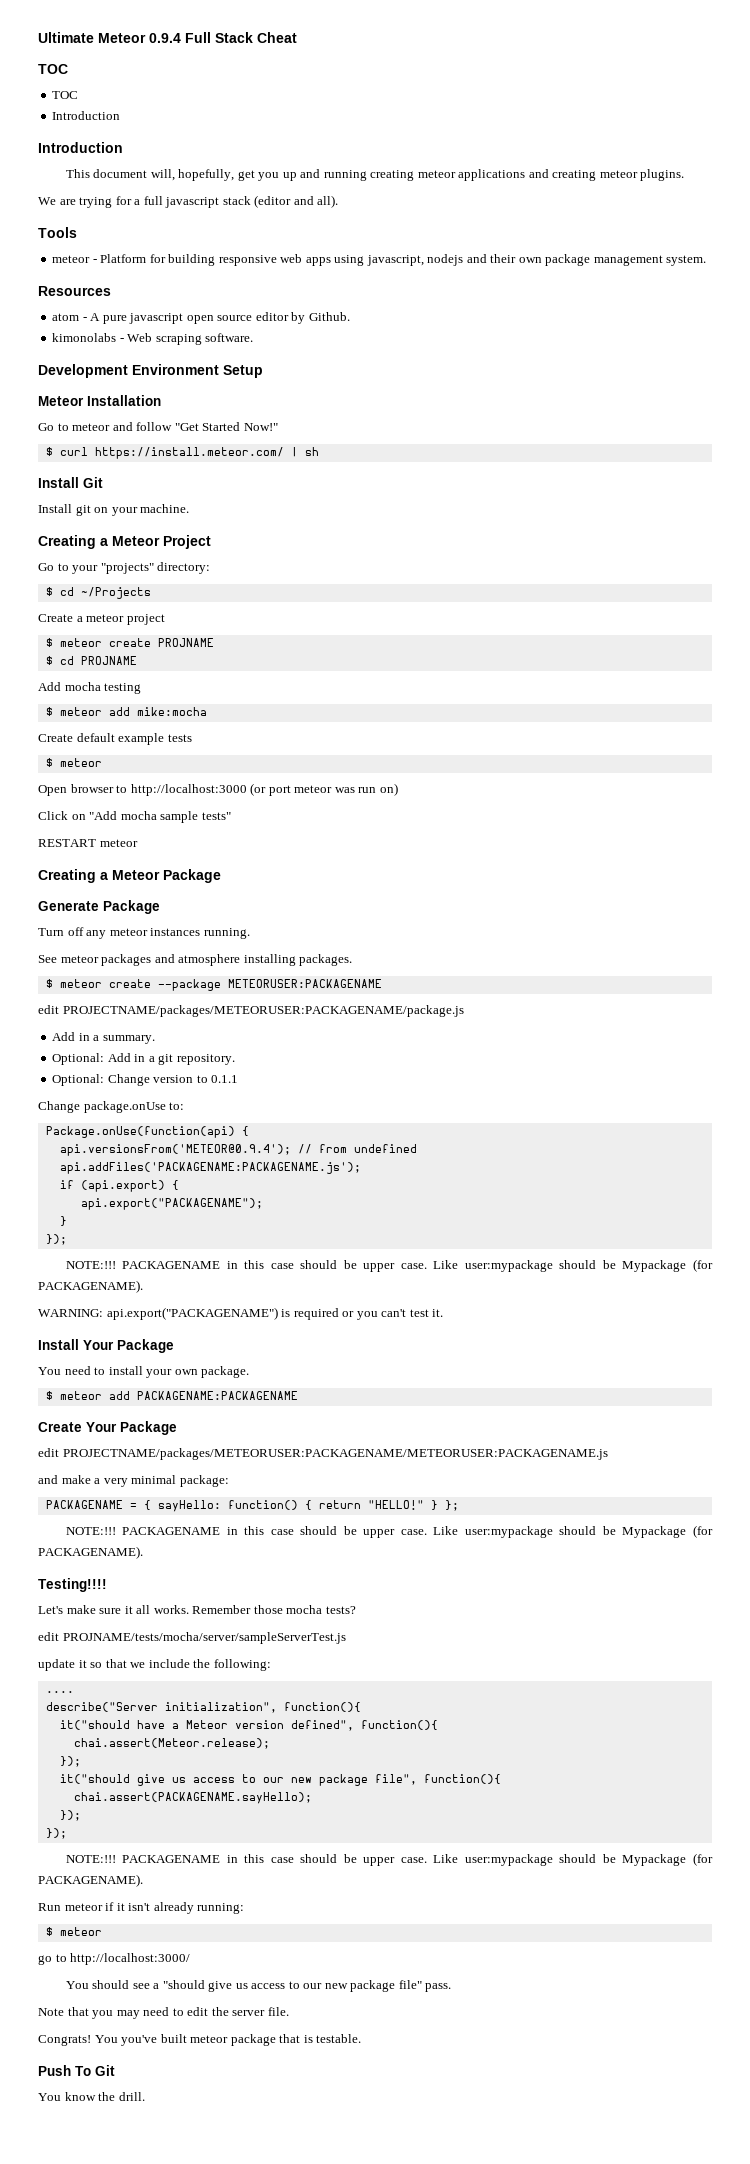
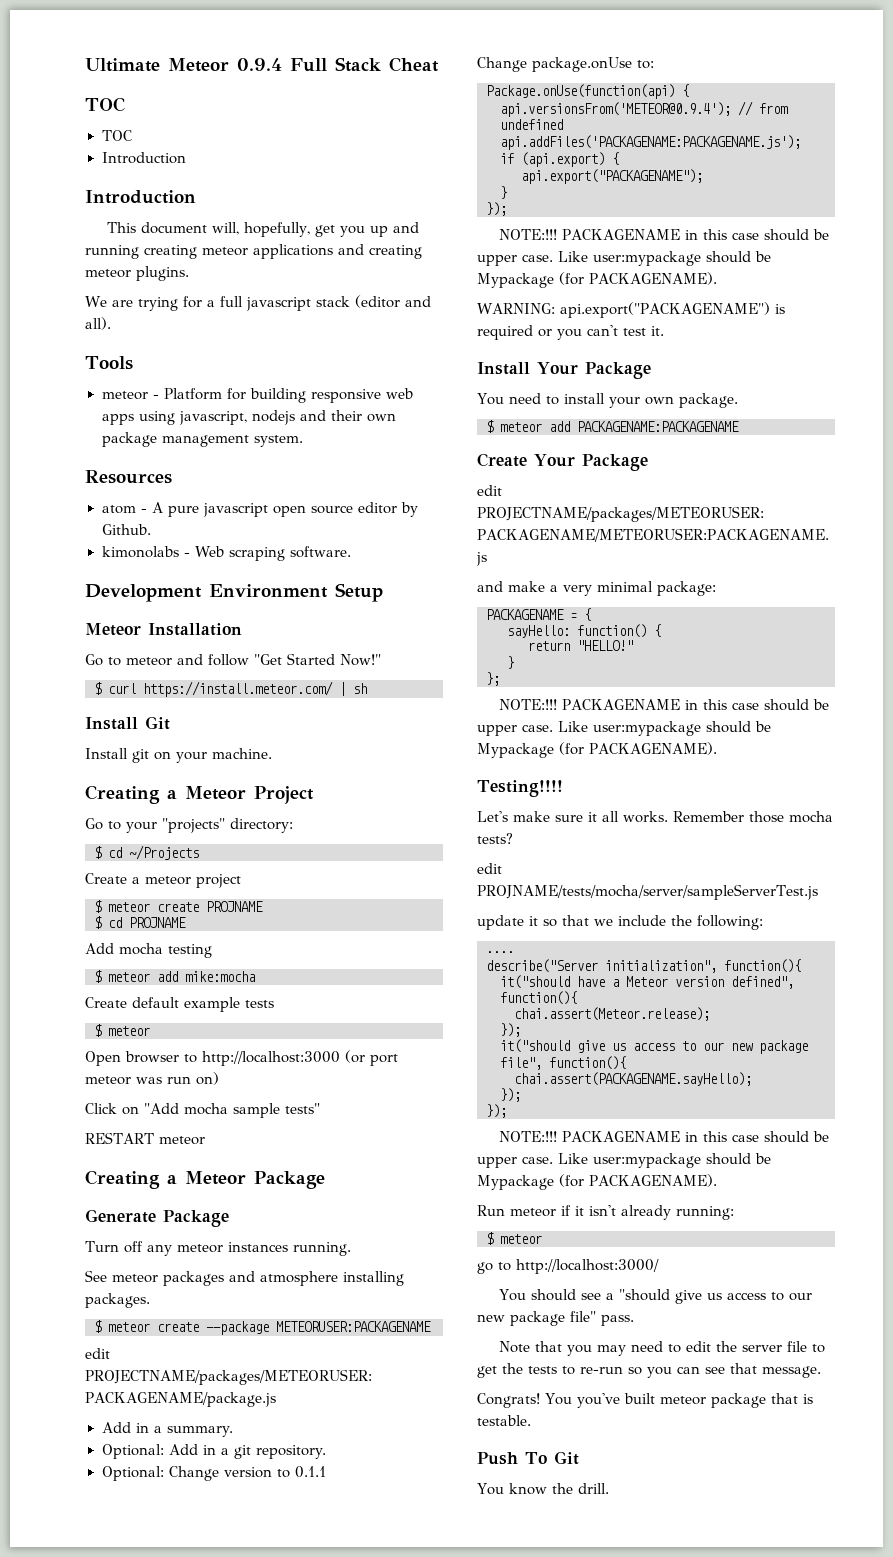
(151, 1505) none -> (591, 614) //
(312, 1505) none -> (661, 630) //
[430,1500,438,1510] } -> [507,656,514,669] // } //
[267,2007,289,2016] file. -> [786,1341,825,1353] [477,1363,821,1378] file to get the tests to re-run so you can see that message.

